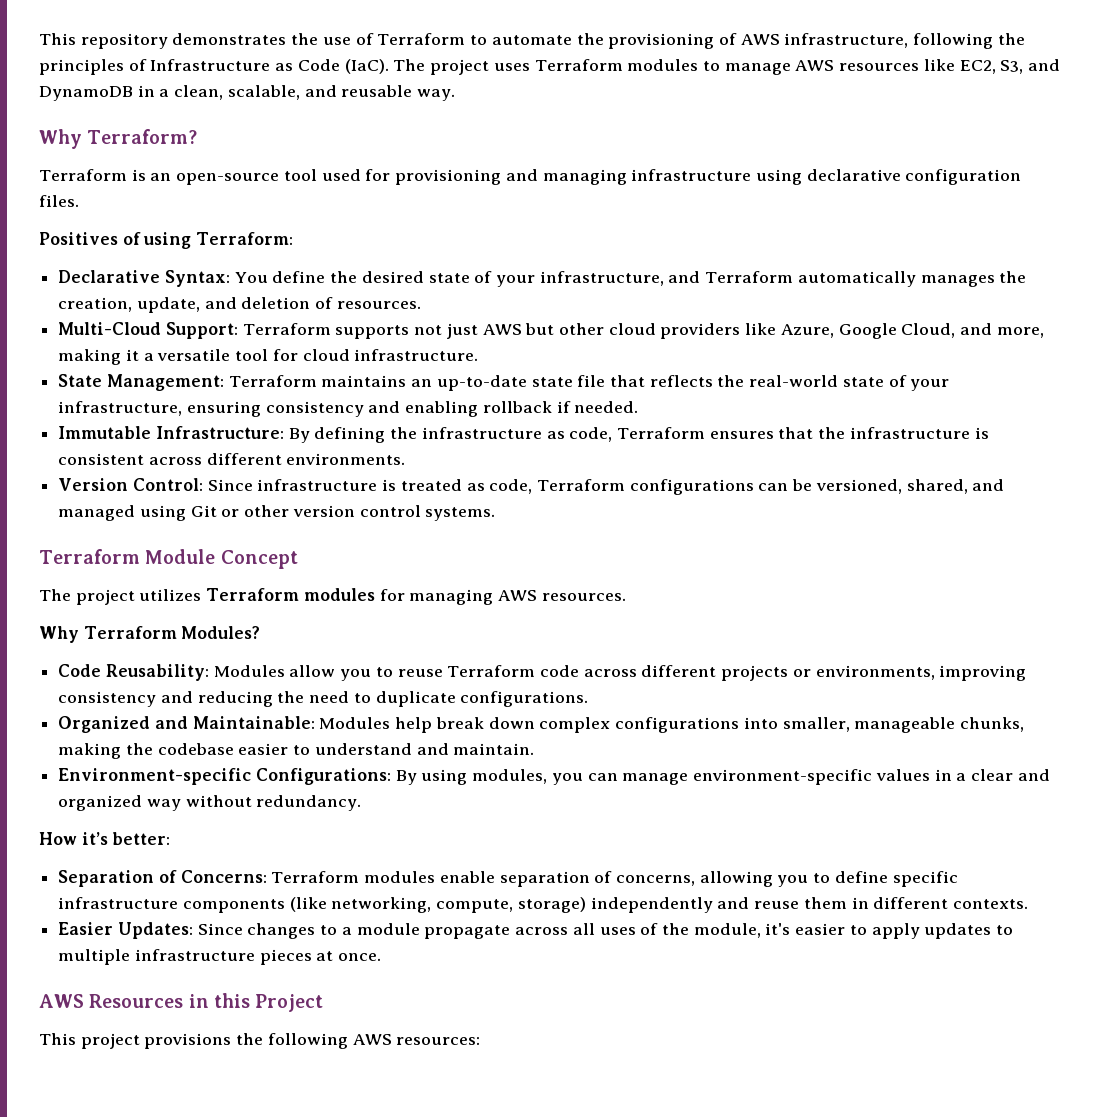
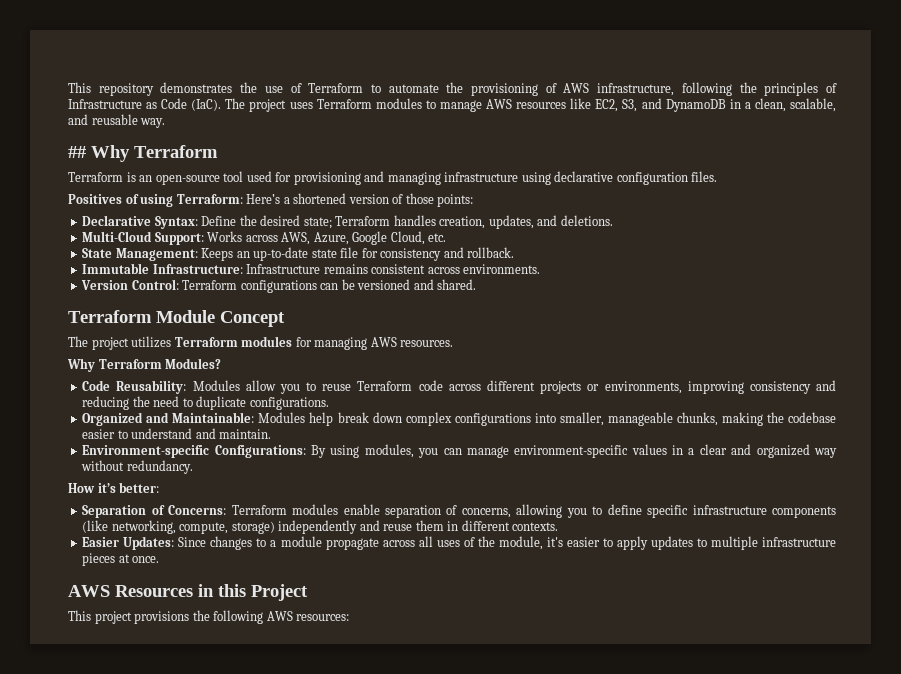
[39,129,198,149] Why Terraform? -> [68,145,218,162] ## Why Terraform
[58,270,1027,287] [58,297,421,313] [58,322,1044,339] [58,349,479,365] // Declarative Syntax: You define the desired state of your infrastructure, and Terraform automatically manages the creation, update, and deletion of resources. // Multi-Cloud Support: Terraform supports not just AWS but other cloud providers like Azure, Google Cloud, and more, making it a versatile tool for cloud infrastructure. -> [246,193,474,207] [82,215,613,229] [82,231,447,245] Here’s a shortened version of those points: // Declarative Syntax: Define the desired state; Terraform handles creation, updates, and deletions. // Multi-Cloud Support: Works across AWS, Azure, Google Cloud, etc.
[228,375,407,387] Terraform maintains -> [201,248,234,261] Keeps
[610,375,950,391] [58,401,639,417] [58,426,989,443] that reflects the real-world state of your infrastructure, ensuring consistency and enabling rollback if needed. // Immutable Infrastructure: By defining the infrastructure as code, Terraform ensures that the infrastructure is -> [361,247,515,261] [82,263,368,274] for consistency and rollback. // Immutable Infrastructure: Infrastructure remains
[206,453,282,465] different -> (460, 270) none
[207,479,1005,495] [58,505,496,521] Since infrastructure is treated as code, Terraform configurations can be versioned, shared, and managed using Git or other version control systems. -> [182,279,477,293] Terraform configurations can be versioned and shared.

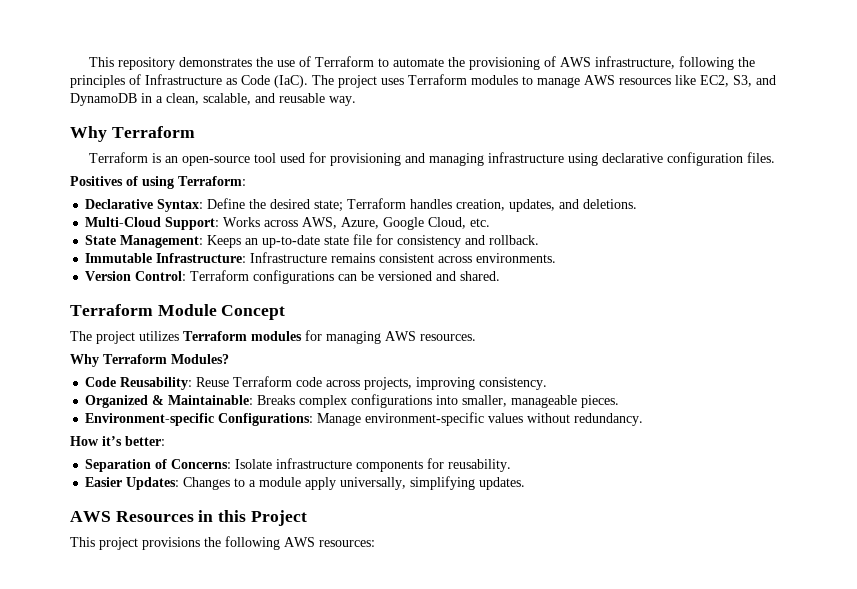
[68,146,86,158] ## -> (356, 101) none
[246,193,474,207] Here’s a shortened version of those points: -> (246, 181) none
[192,380,837,394] [82,396,329,410] [82,412,402,426] Modules allow you to reuse Terraform code across different projects or environments, improving consistency and reducing the need to duplicate configurations. // Organized and Maintainable: Modules help break down -> [196,376,548,390] [85,395,296,408] Reuse Terraform code across projects, improving consistency. // Organized & Maintainable: Breaks
[676,412,836,426] [82,428,272,439] [82,444,837,458] chunks, making the codebase easier to understand and maintain. // Environment-specific Configurations: By using modules, you can manage environment-specific values in a clear and organized way -> [581,395,620,408] [85,412,524,426] pieces. // Environment-specific Configurations: Manage environment-specific values
[231,504,837,518] [82,520,559,534] Terraform modules enable separation of concerns, allowing you to define specific infrastructure components (like networking, compute, storage) independently and reuse them in different contexts. -> [235,458,512,472] Isolate infrastructure components for reusability.
[178,536,253,550] Since changes -> [183,477,231,490] Changes
[325,536,836,550] [82,553,160,566] propagate across all uses of the module, it's easier to apply updates to multiple infrastructure pieces at once. -> [305,476,526,490] apply universally, simplifying updates.

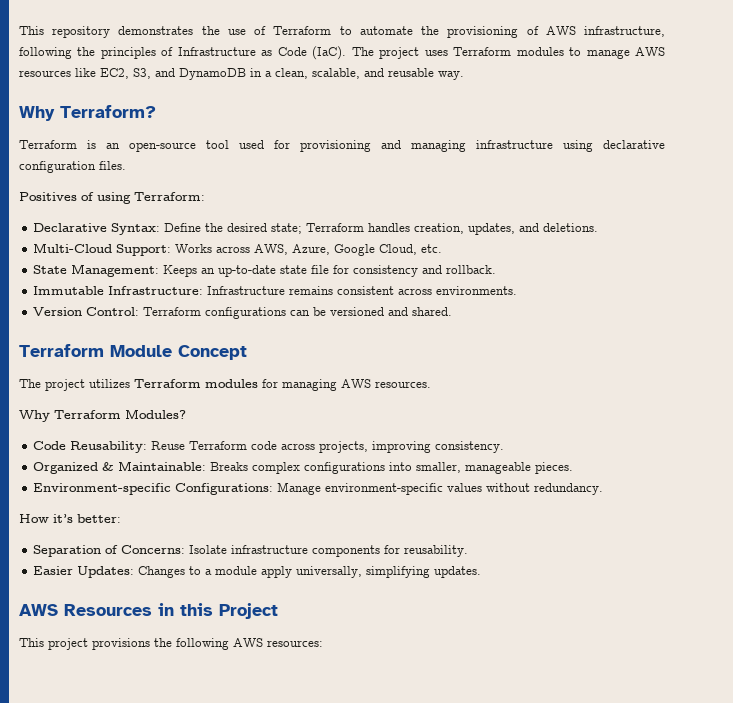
[111,126,195,138] Terraform -> [60,105,156,118] Terraform?

